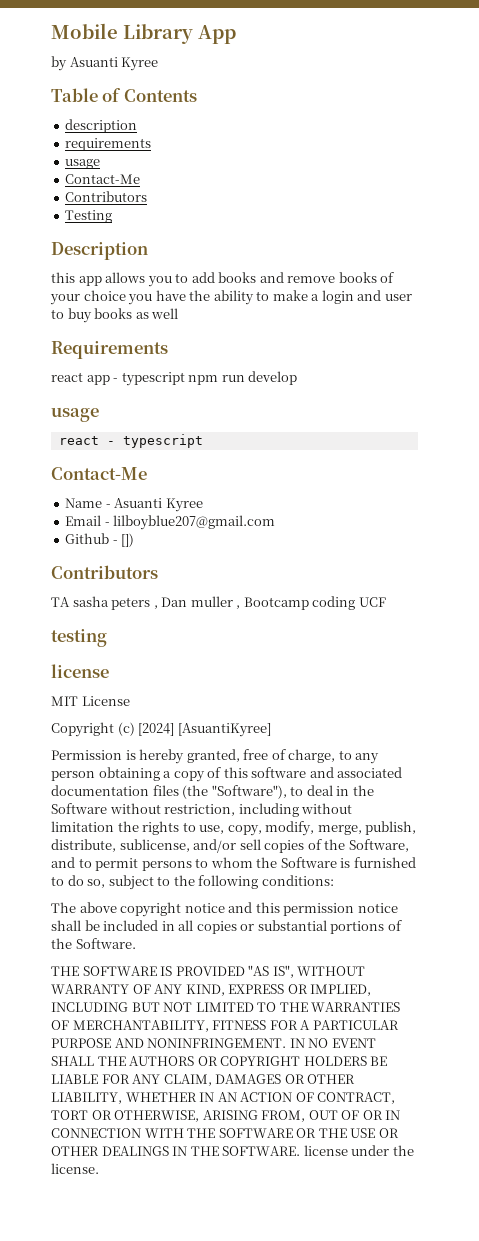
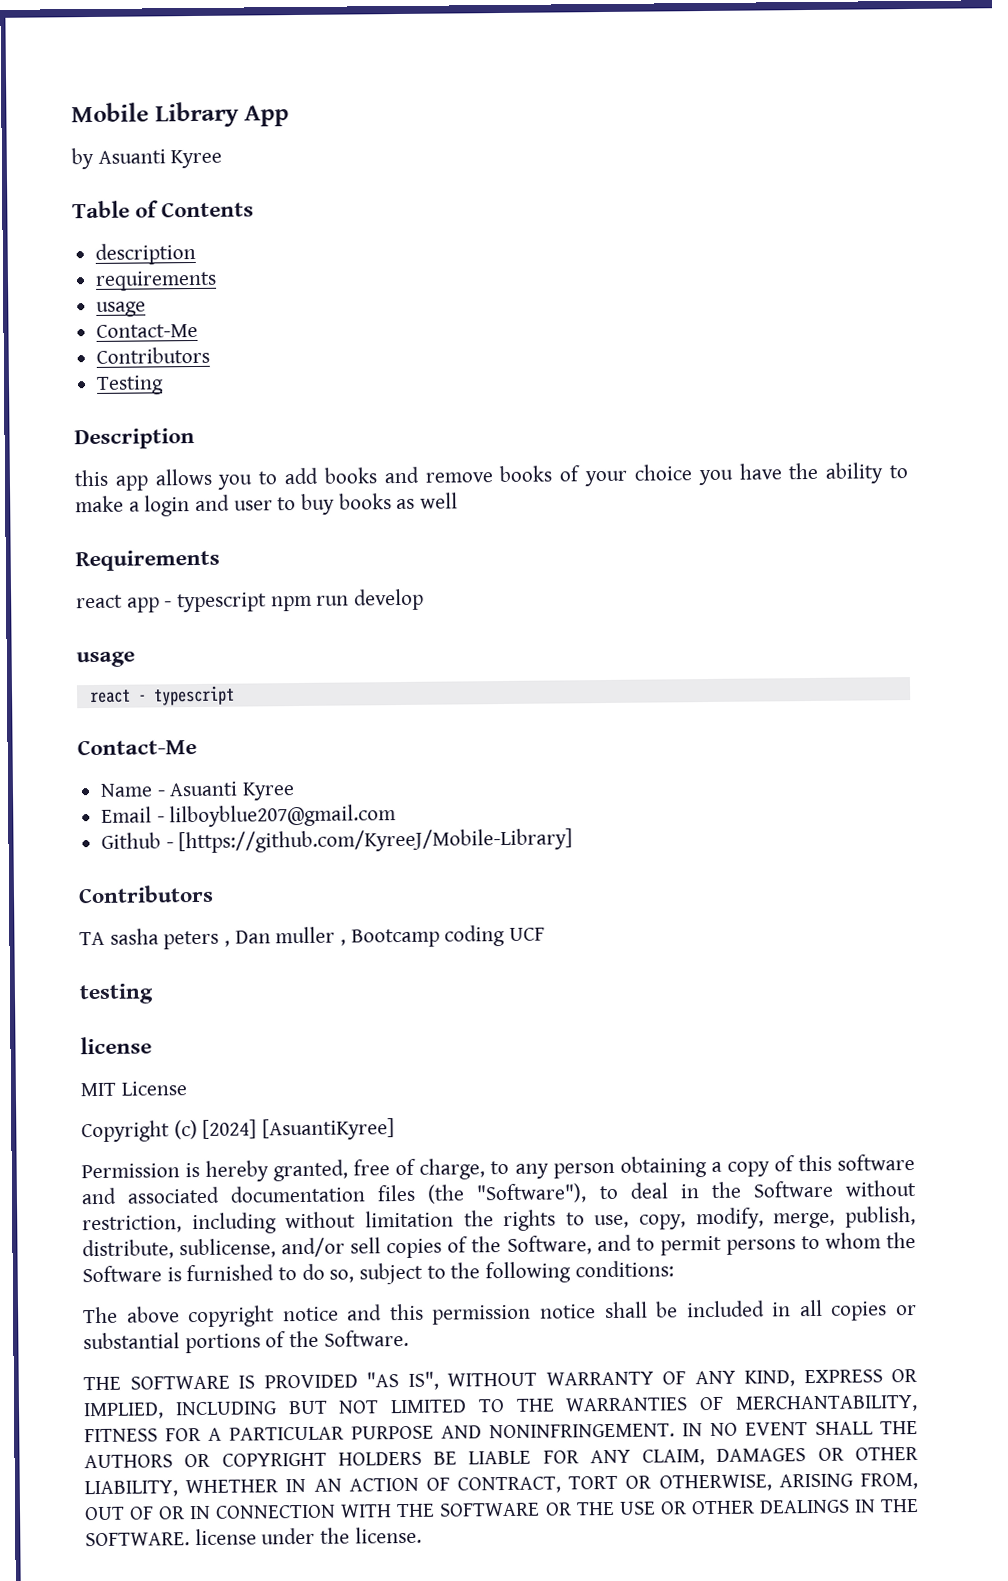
[121,533,135,547] []) -> [178,828,574,854] [https://github.com/KyreeJ/Mobile-Library]

